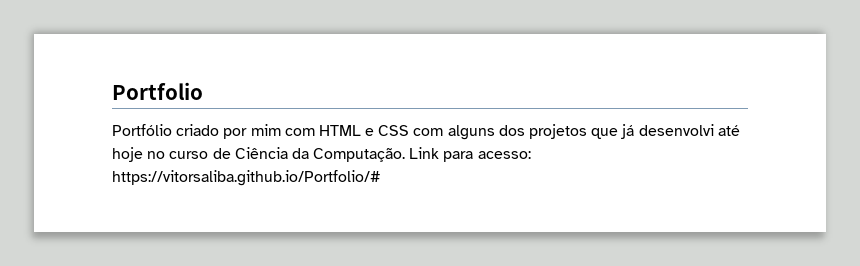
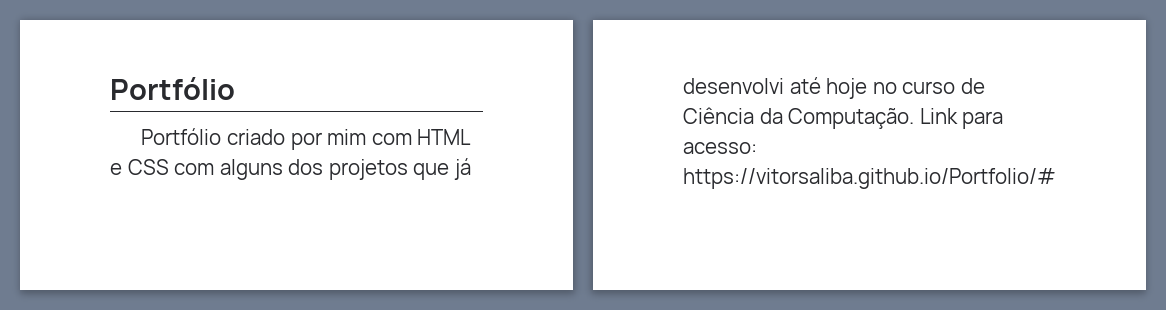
[112,82,203,100] Portfolio -> [110,77,235,100] Portfólio

